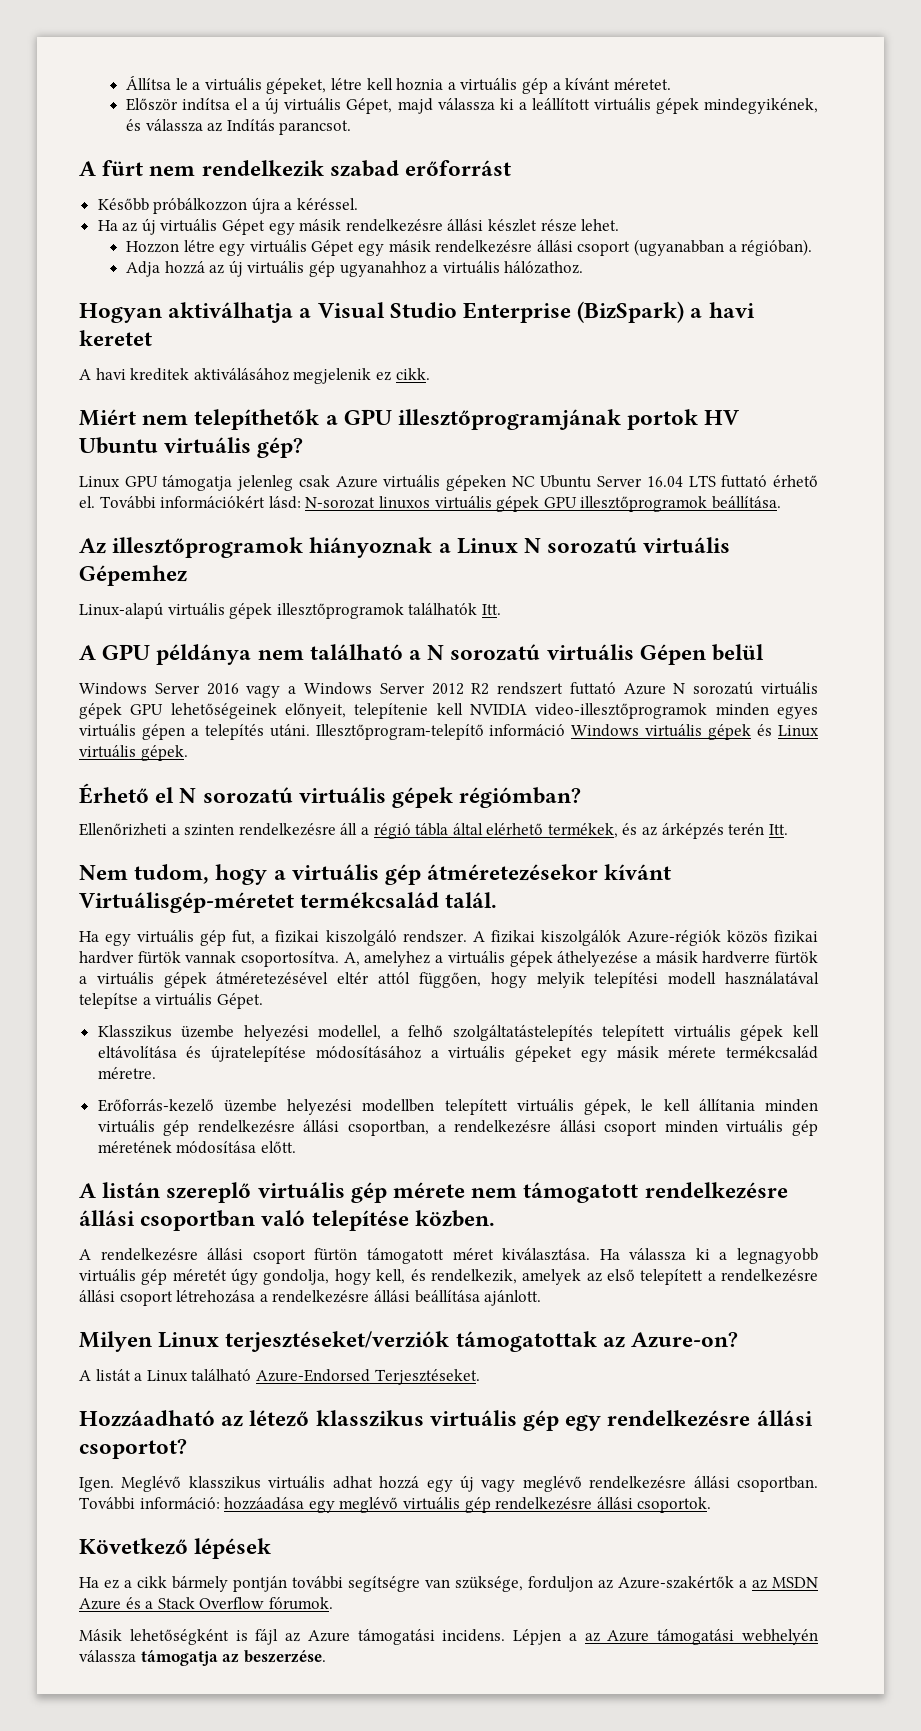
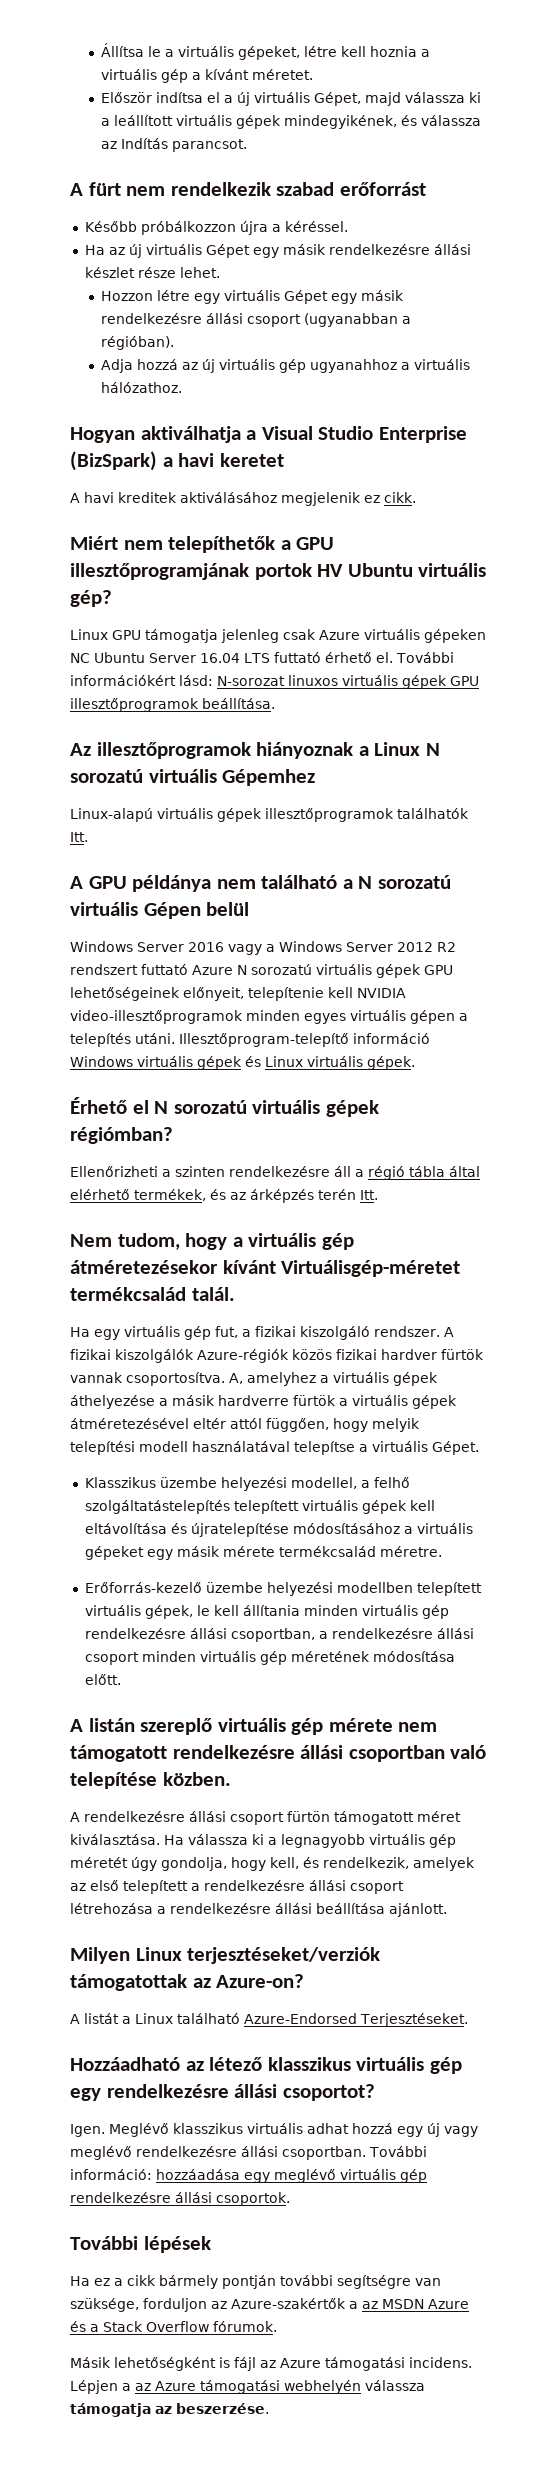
[79,1538,188,1555] Következő -> [70,2236,138,2250] További

